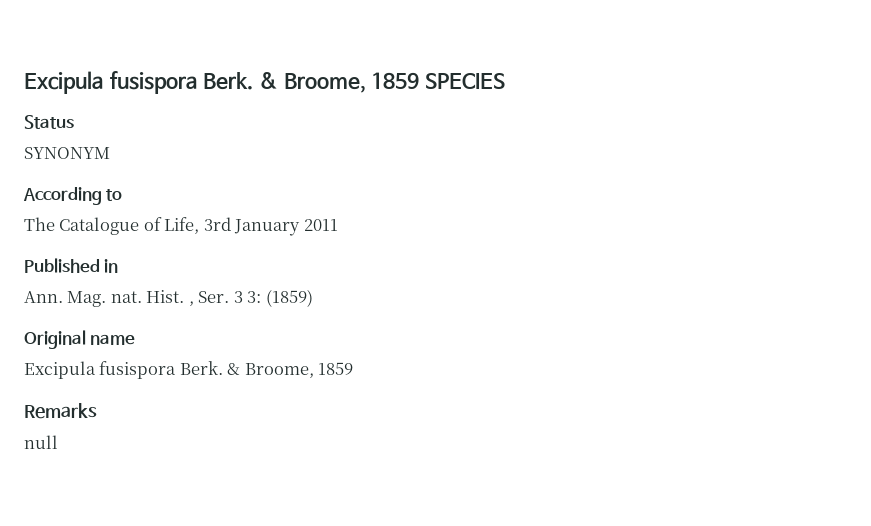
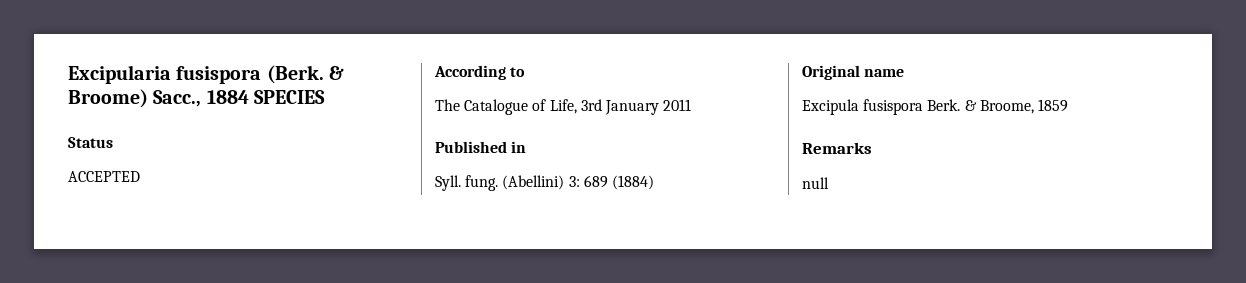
[24,71,420,94] Excipula fusispora Berk. & Broome, 1859 -> [68,65,344,84] [68,89,249,108] Excipularia fusispora (Berk. & Broome) Sacc., 1884
[24,147,110,159] SYNONYM -> [68,171,140,182] ACCEPTED
[24,289,313,307] Ann. Mag. nat. Hist. , Ser. 3 3: (1859) -> [435,175,654,191] Syll. fung. (Abellini) 3: 689 (1884)

